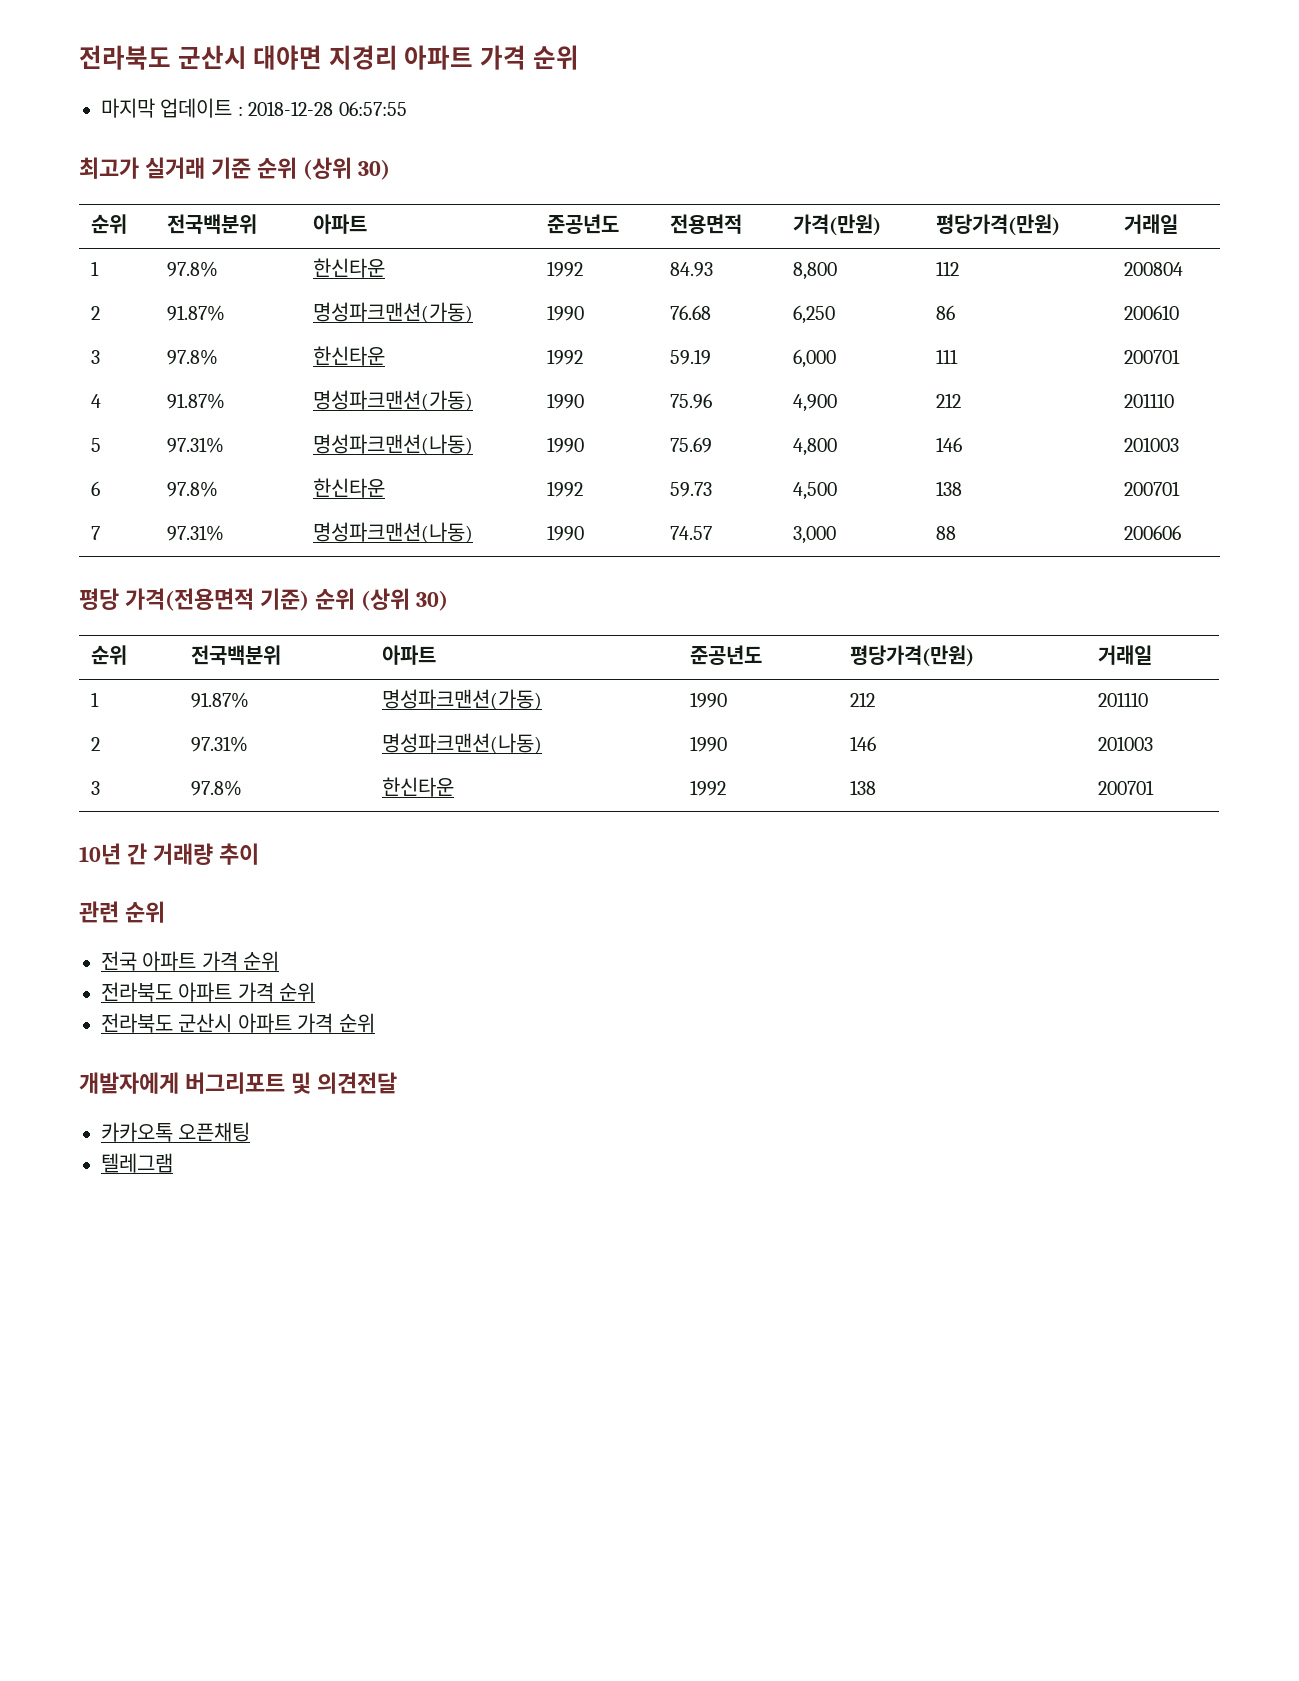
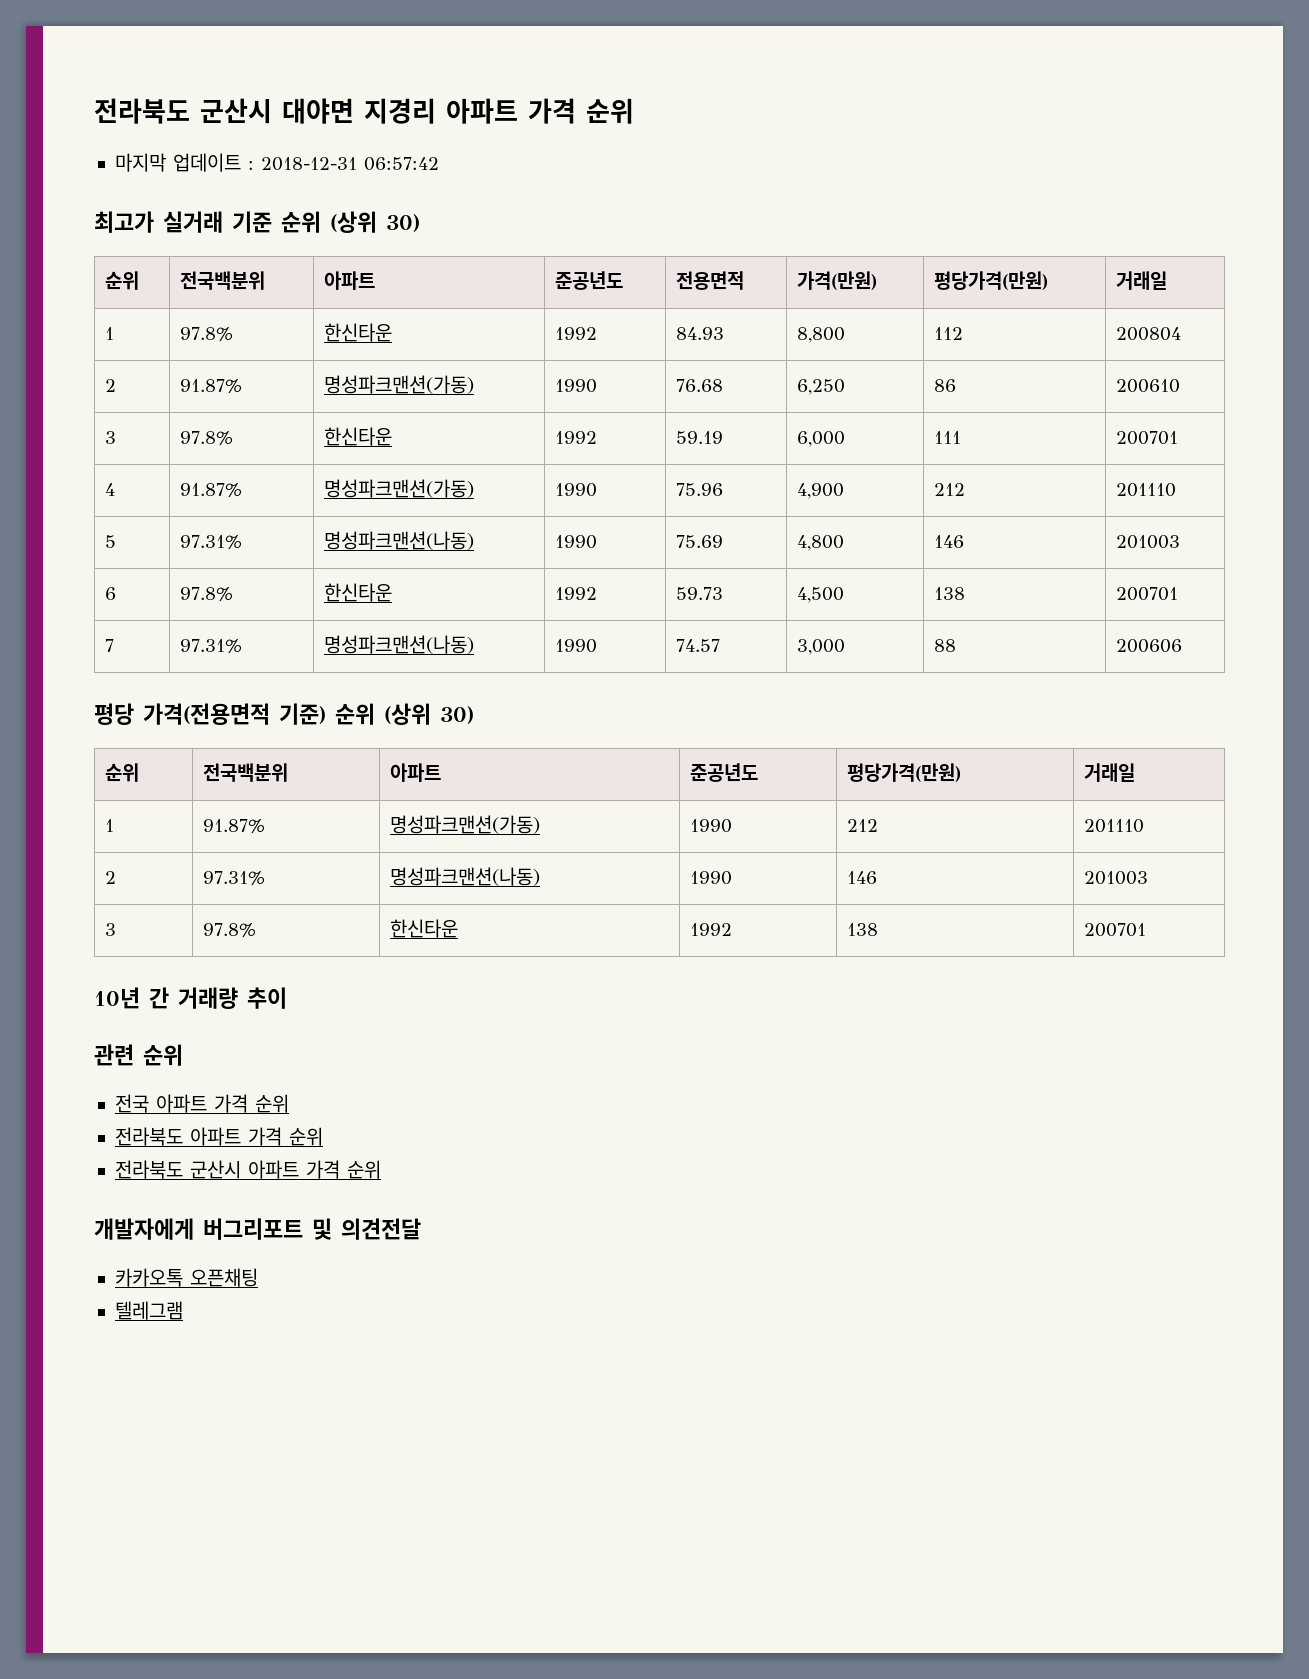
[248,101,407,116] 2018-12-28 06:57:55 -> [260,157,439,171] 2018-12-31 06:57:42

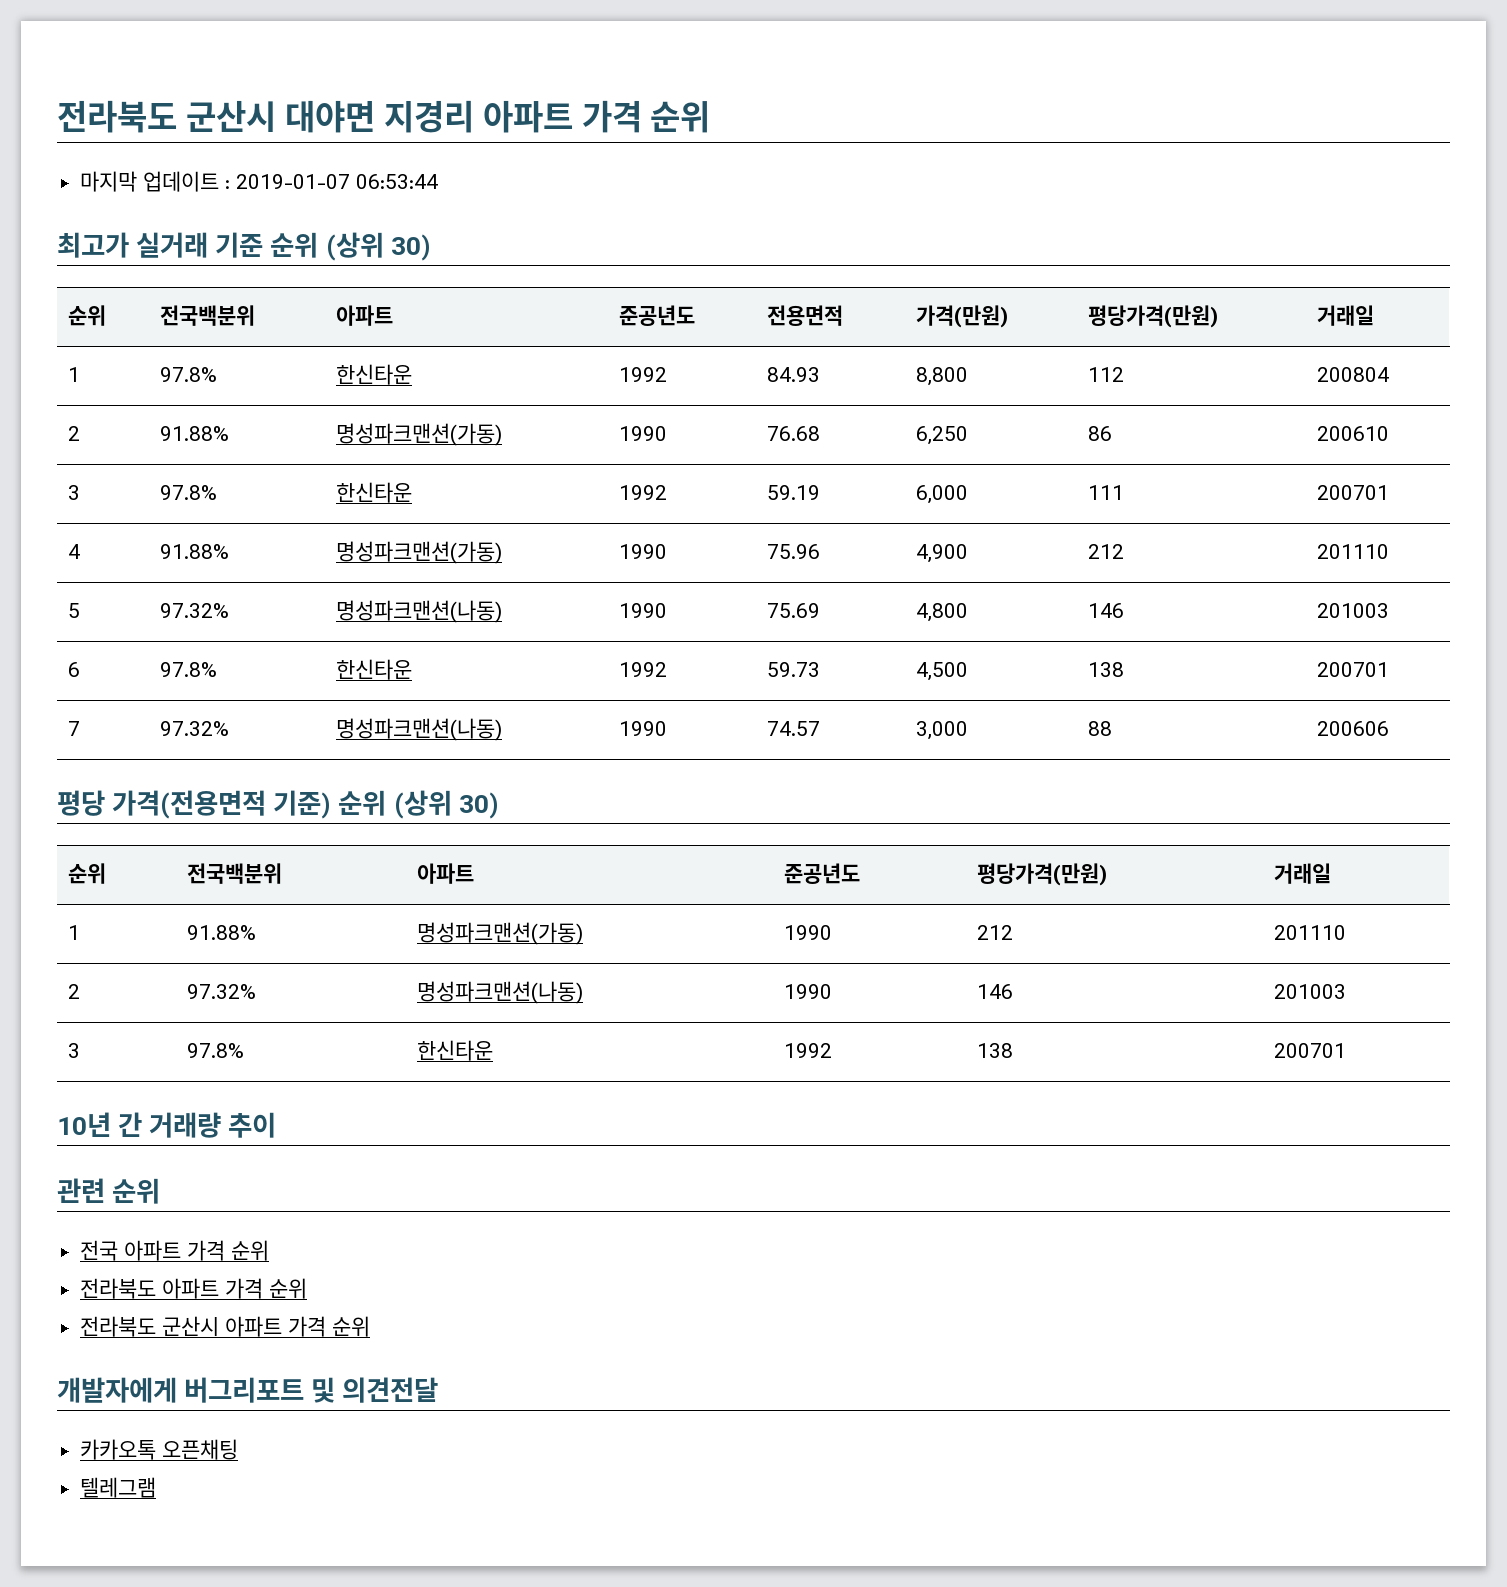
[260,157,439,171] 2018-12-31 06:57:42 -> [236,174,439,189] 2019-01-07 06:53:44
[179,379,242,393] 91.87% -> [160,426,230,441] 91.88%
[179,483,242,497] 91.87% -> [160,544,230,559] 91.88%
[179,535,242,549] 97.31% -> [160,603,230,618] 97.32%
[179,639,242,653] 97.31% -> [160,721,230,736] 97.32%
[202,819,265,833] 91.87% -> [187,925,257,940] 91.88%
[202,871,265,885] 97.31% -> [187,984,257,999] 97.32%

